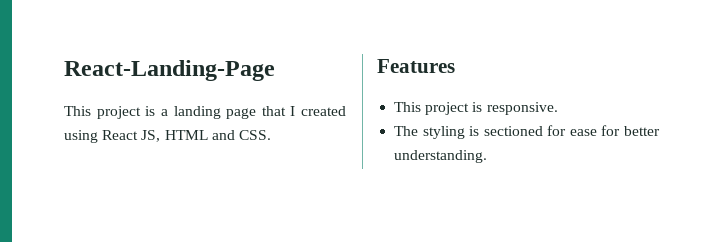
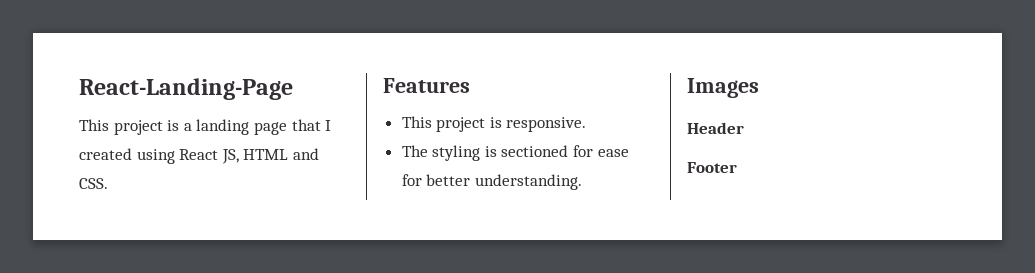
(488, 156) none -> [687,78,759,98] [687,122,744,134] [687,162,737,173] // Images // Header // Footer

